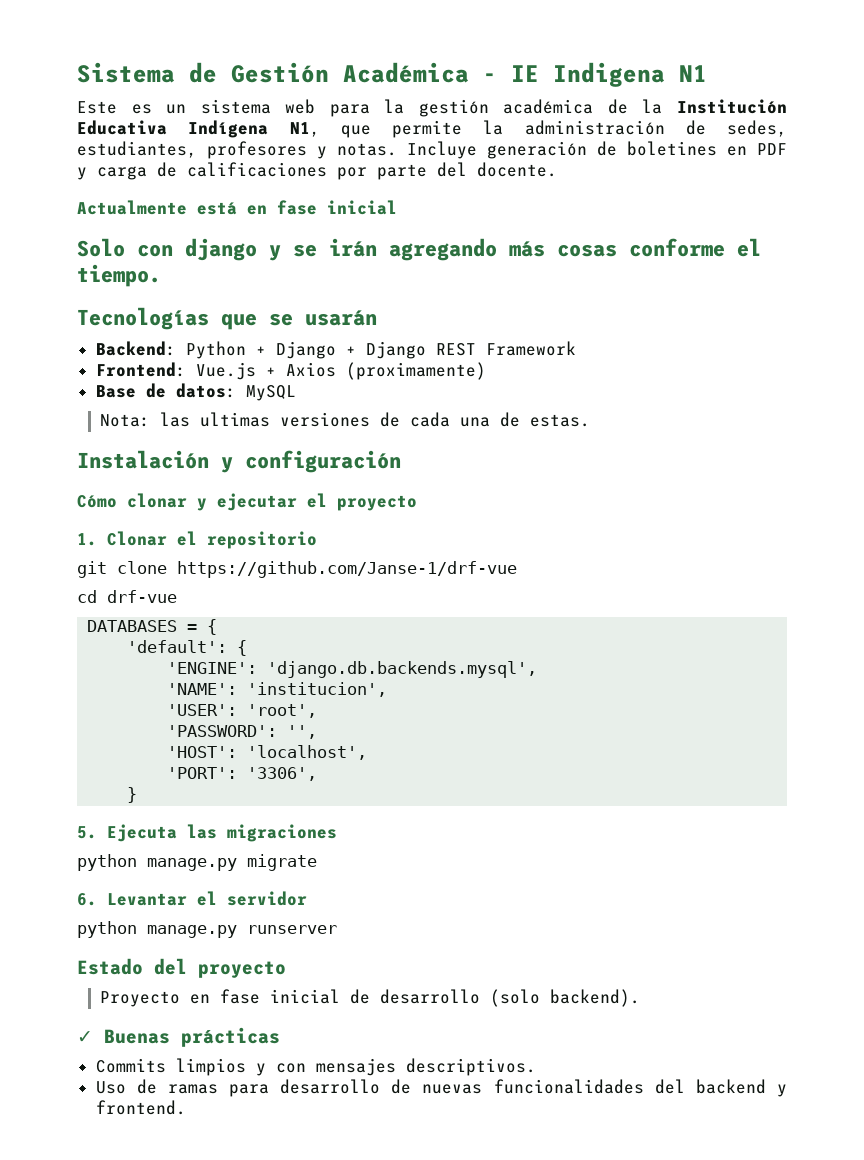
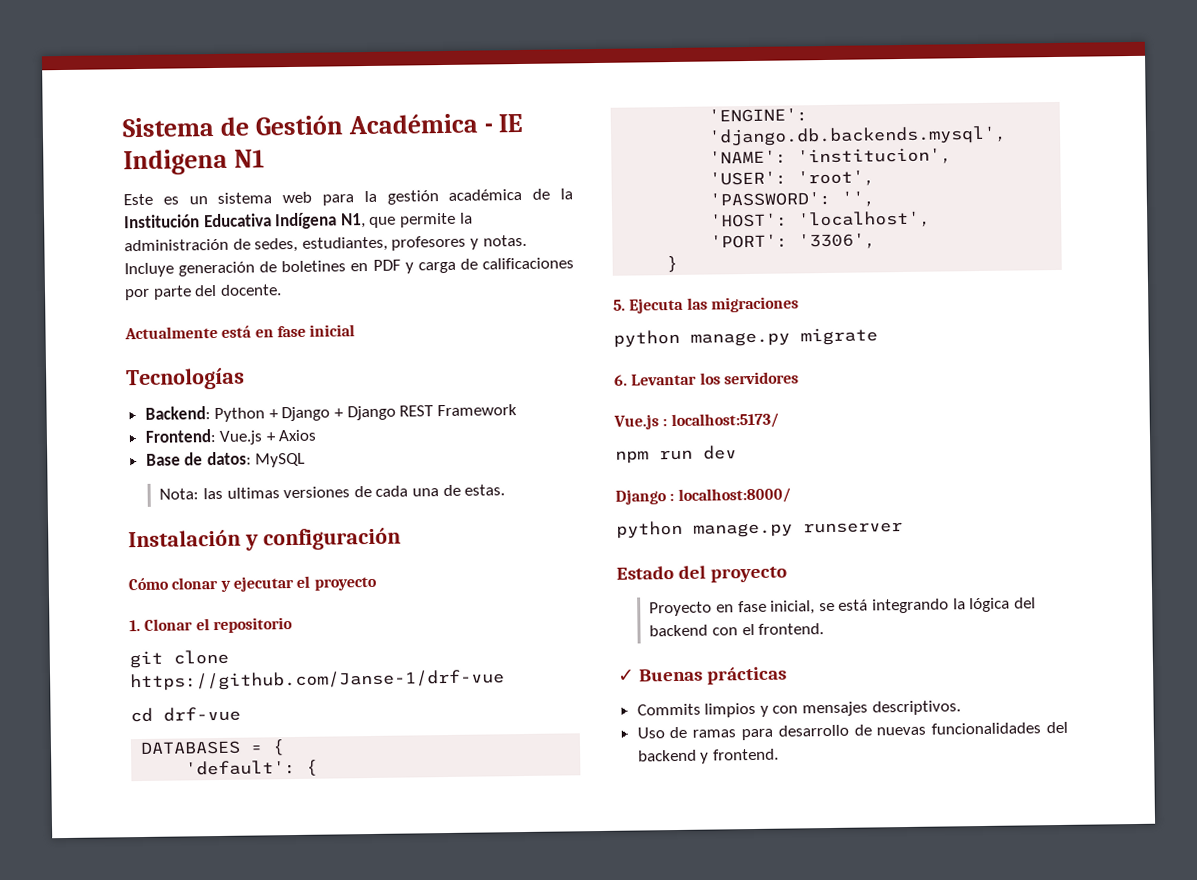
[77,238,761,261] [77,264,161,287] [77,307,377,330] Solo con django y se irán agregando más cosas conforme el tiempo. // Tecnologías que se usarán -> [126,367,245,391] Tecnologías
[345,362,486,380] (proximamente) -> (317, 435) none
[197,891,307,906] el servidor -> [699,371,799,385] [613,412,779,430] [615,445,737,464] [615,487,791,505] los servidores // Vue.js : localhost:5173/ // npm run dev // Django : localhost:8000/
[269,989,640,1007] inicial de desarrollo (solo backend). -> [770,597,1036,615] [649,623,825,637] inicial, se está integrando la lógica del backend con el frontend.

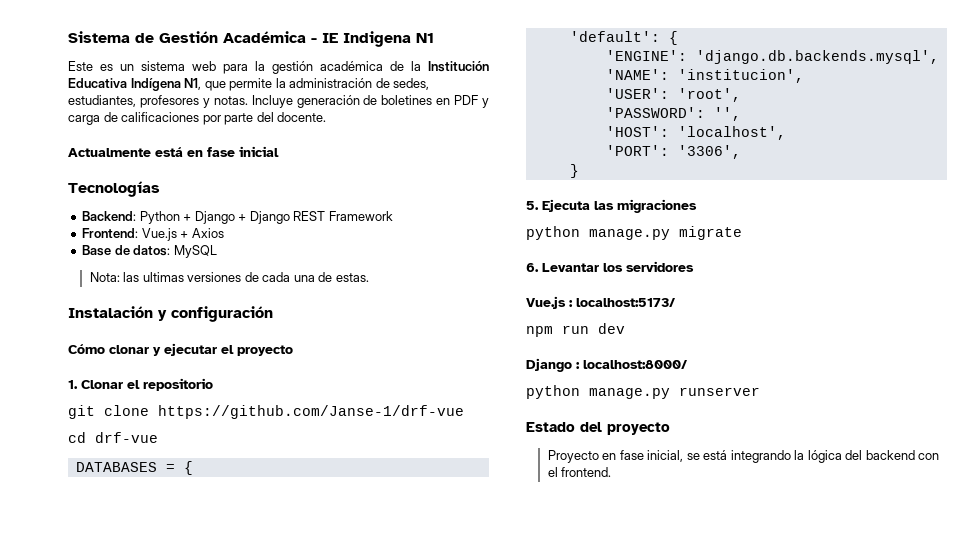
[618,666,788,685] [636,700,961,718] [636,721,1068,741] [637,748,779,764] // ✓ Buenas prácticas // Commits limpios y con mensajes descriptivos. // Uso de ramas para desarrollo de nuevas funcionalidades del backend y frontend. -> (612, 472) none

